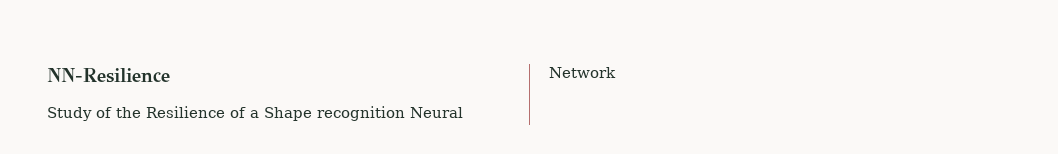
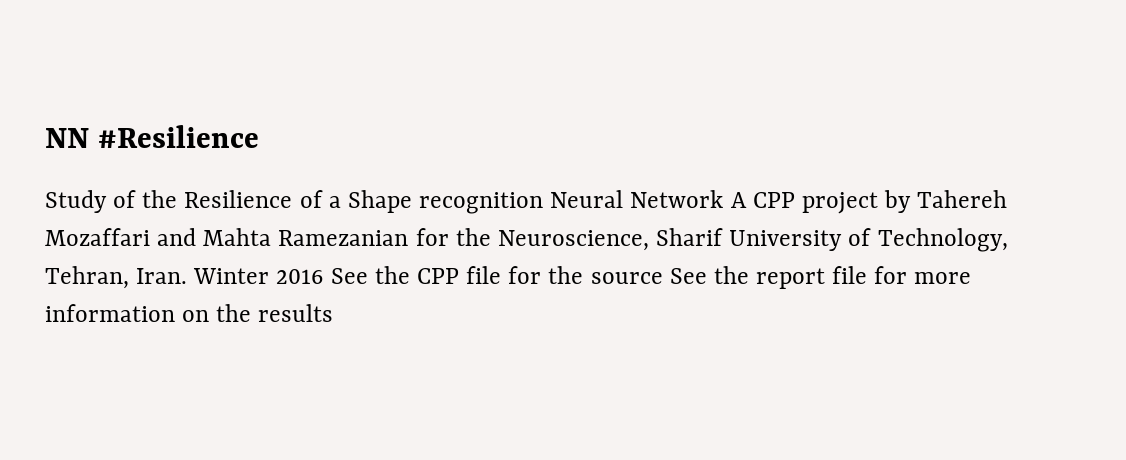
[47,68,170,83] NN-Resilience -> [45,125,260,148] NN #Resilience
(616, 72) none -> [730,190,1008,214] [45,228,1008,252] [45,266,972,289] [45,304,334,322] A CPP project by Tahereh Mozaffari and Mahta Ramezanian for the Neuroscience, Sharif University of Technology, Tehran, Iran. Winter 2016 See the CPP file for the source See the report file for more information on the results

